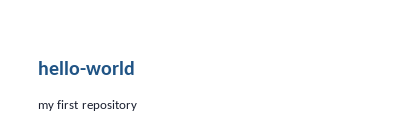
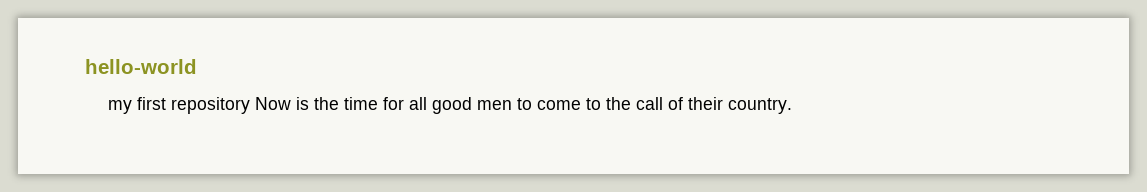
(137, 105) none -> [254,97,792,114] Now is the time for all good men to come to the call of their country.

